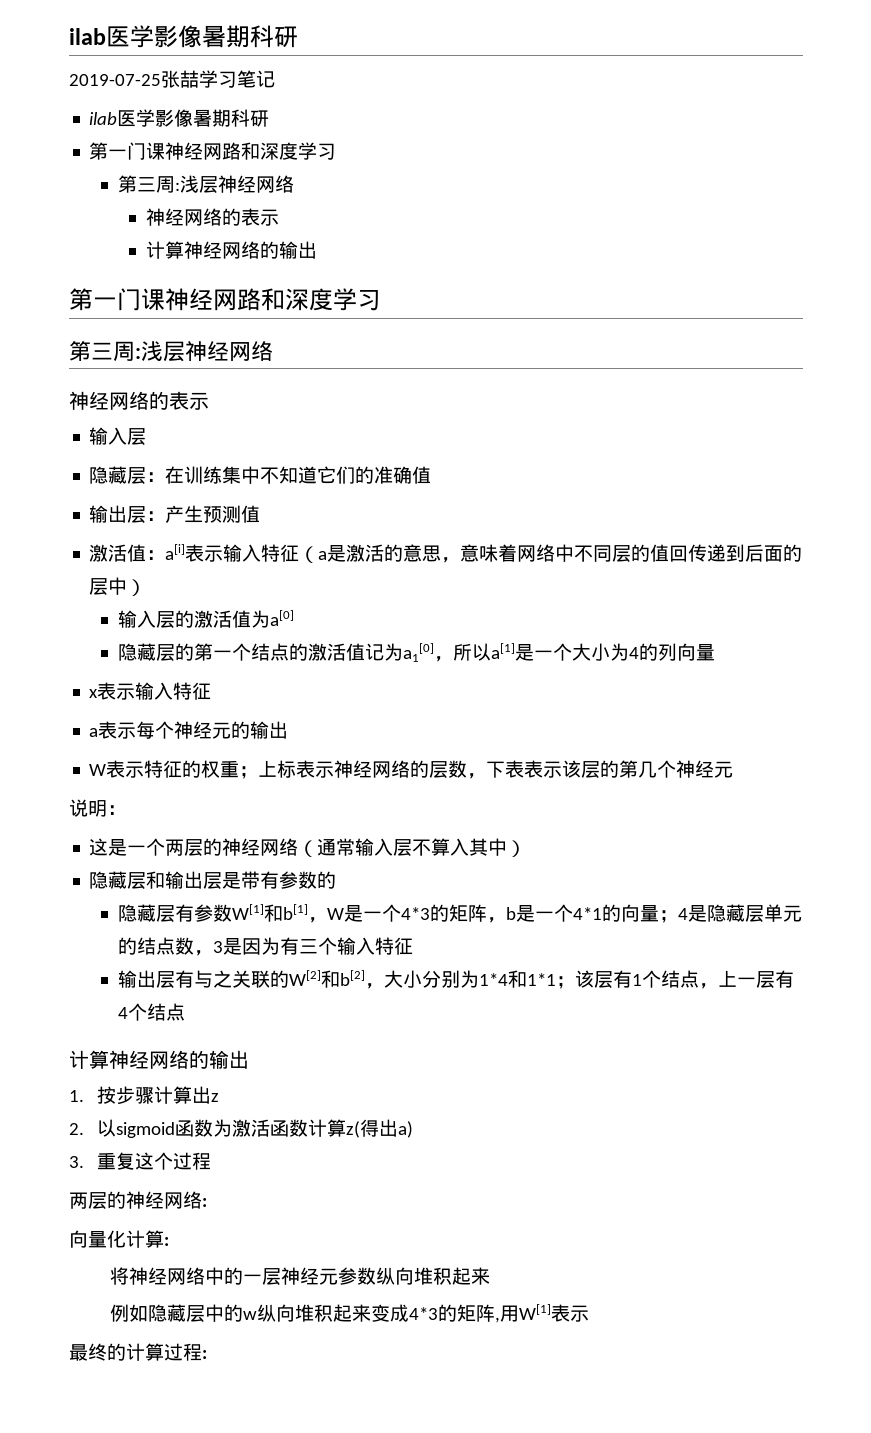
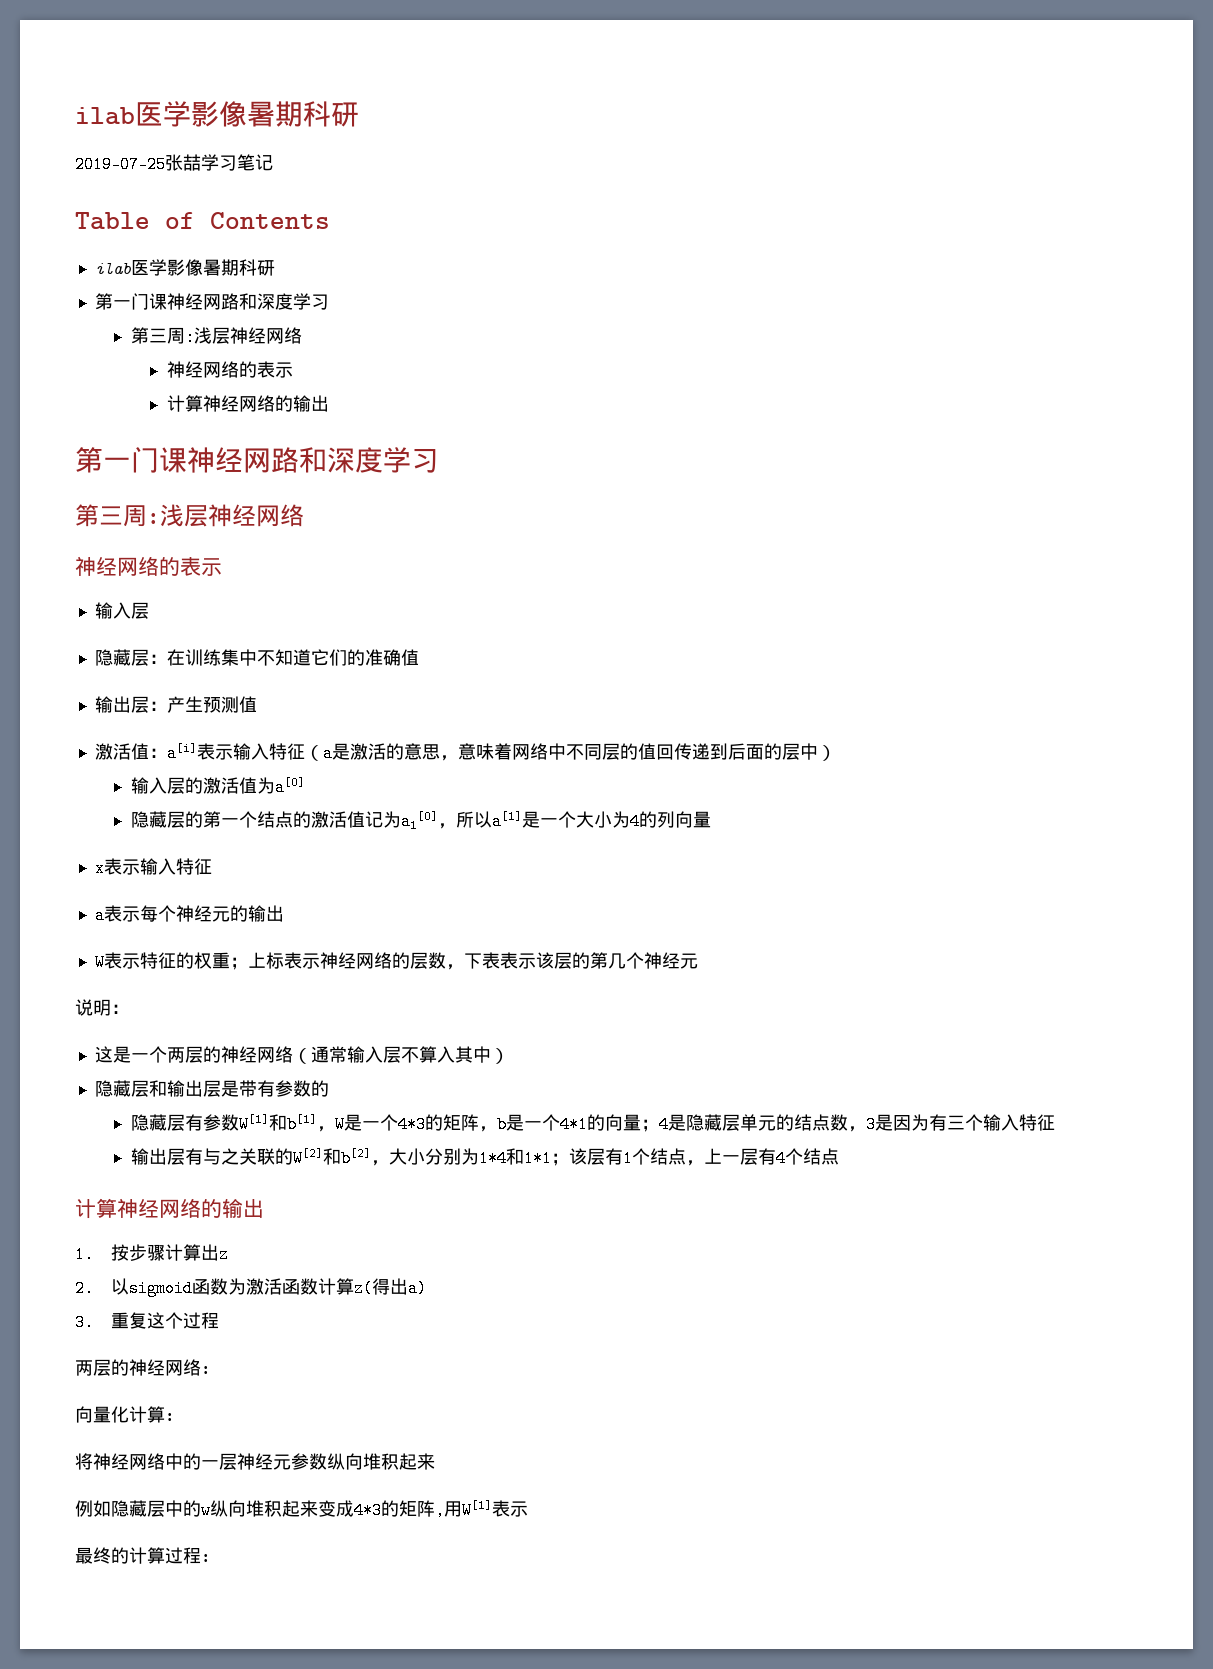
(275, 79) none -> [75,212,330,230] // Table of Contents

